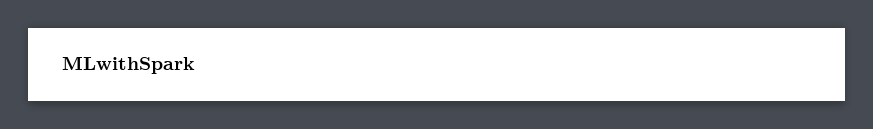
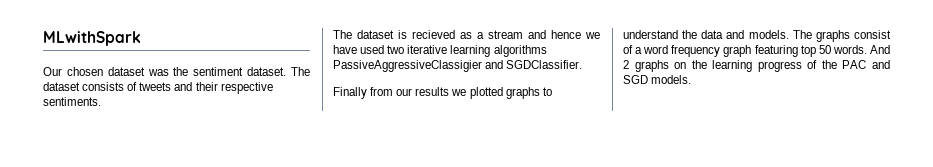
(195, 65) none -> [43,67,310,76] [43,82,273,94] [43,97,101,106] [333,30,600,39] [333,45,547,57] [333,60,583,72] [333,87,552,99] [623,30,891,42] [623,45,890,57] [623,60,890,72] [623,75,692,84] // Our chosen dataset was the sentiment dataset. The dataset consists of tweets and their respective sentiments. // The dataset is recieved as a stream and hence we have used two iterative learning algorithms PassiveAggressiveClassigier and SGDClassifier. // Finally from our results we plotted graphs to understand the data and models. The graphs consist of a word frequency graph featuring top 50 words. And 2 graphs on the learning progress of the PAC and SGD models.

